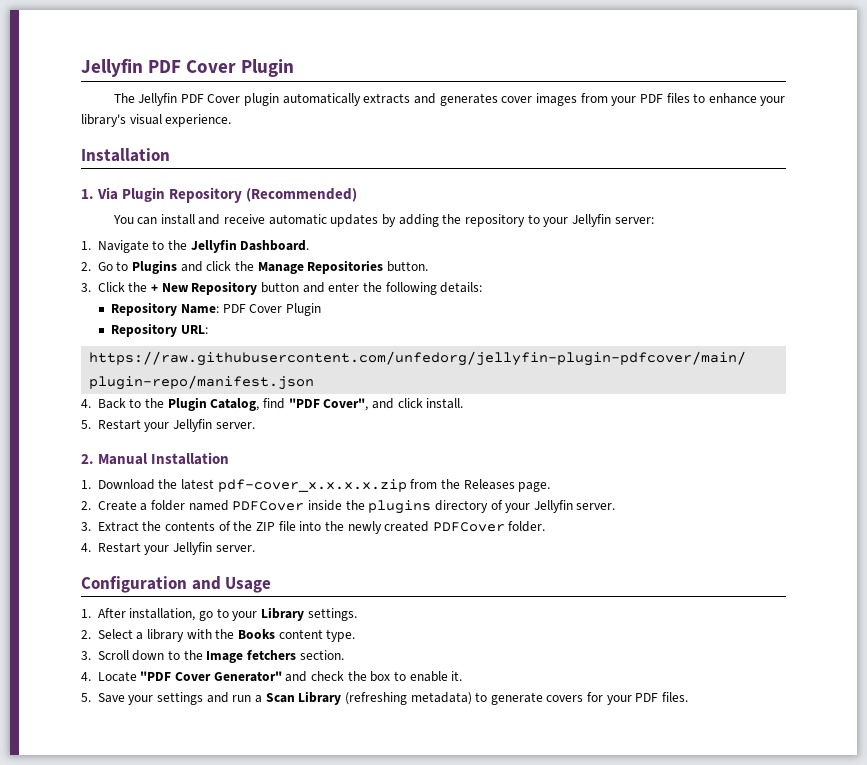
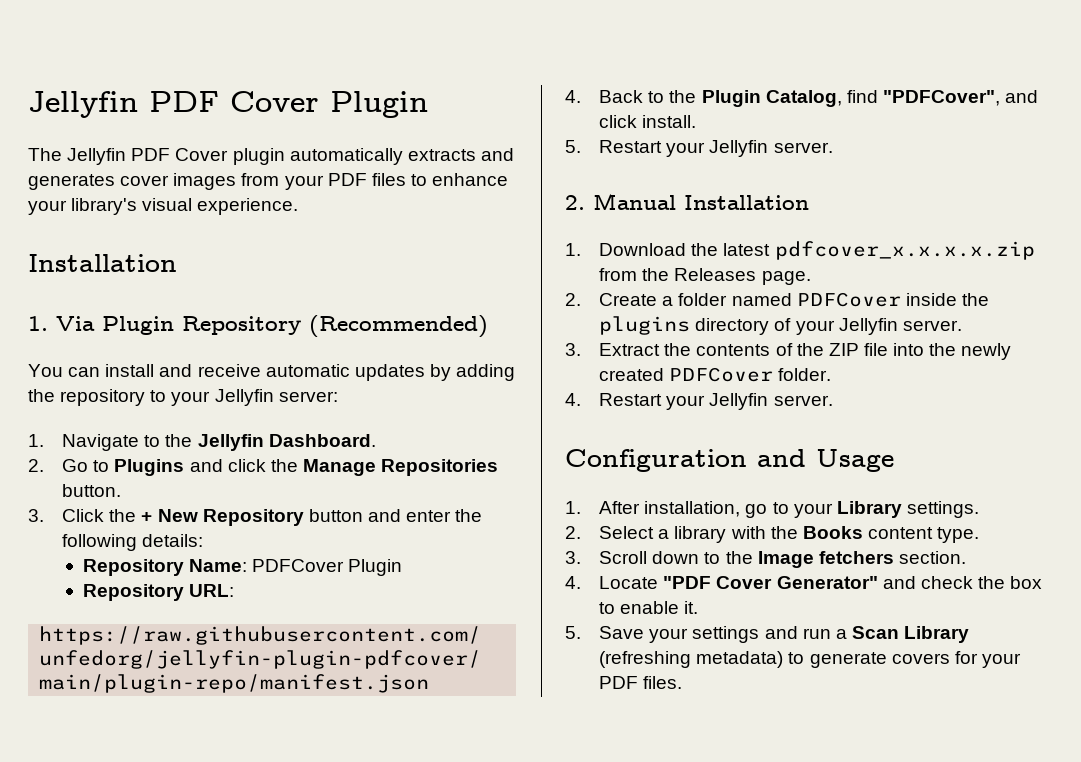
[222,304,283,313] PDF Cover -> [252,559,345,572] PDFCover
[288,398,369,411] "PDF Cover", -> [882,90,1000,106] "PDFCover",
[217,479,407,492] pdf-cover_x.x.x.x.zip -> [774,241,1035,260] pdfcover_x.x.x.x.zip

